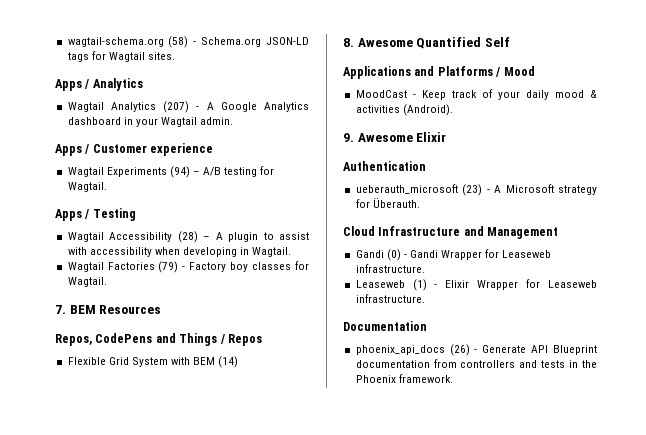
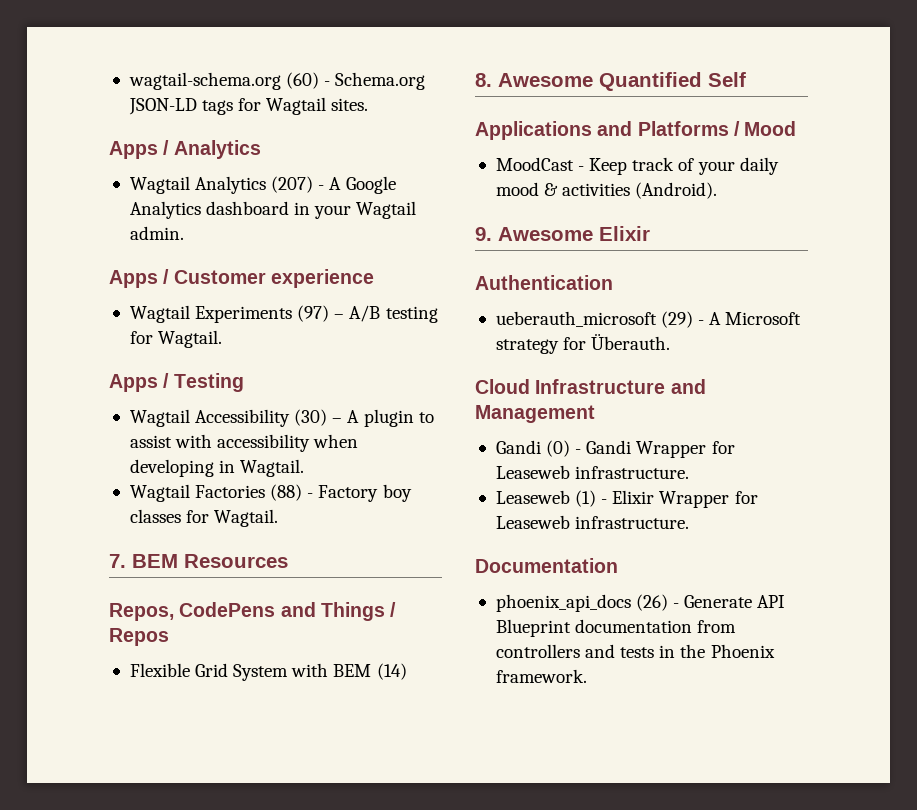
[168,36,189,48] (58) -> [286,72,320,89] (60)
[169,166,190,178] (94) -> [297,305,330,322] (97)
[177,231,198,243] (28) -> [294,409,328,426] (30)
[158,261,179,273] (79) -> [270,484,303,501] (88)
[462,184,483,196] (23) -> [661,311,694,328] (29)

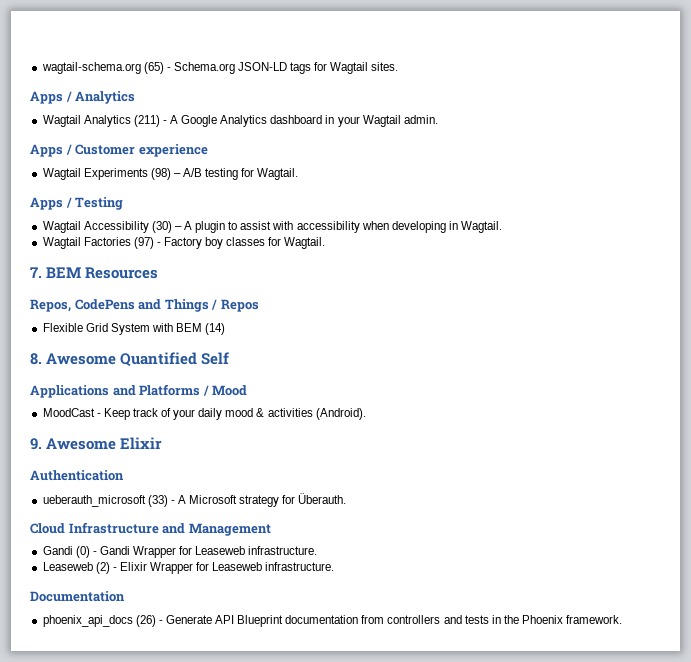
[286,72,320,89] (60) -> [143,62,164,74] (65)
[271,176,314,193] (207) -> [133,115,160,127] (211)
[297,305,330,322] (97) -> [150,168,171,180] (98)
[270,484,303,501] (88) -> [133,237,154,249] (97)
[661,311,694,328] (29) -> [147,495,168,507] (33)
[575,490,597,507] (1) -> [95,562,110,574] (2)

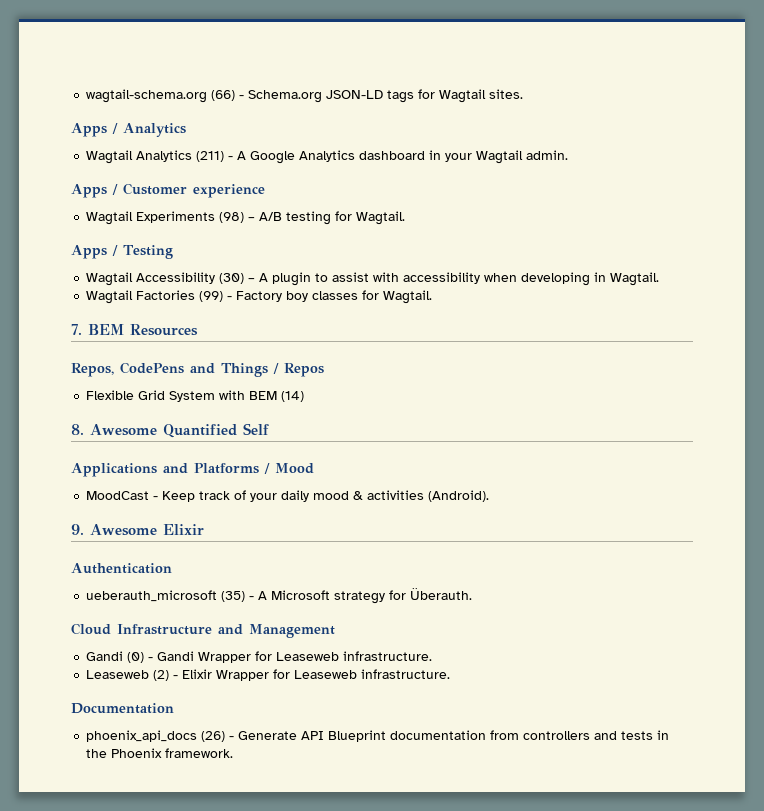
[143,62,164,74] (65) -> [211,90,236,101] (66)
[133,237,154,249] (97) -> [199,291,224,302] (99)
[147,495,168,507] (33) -> [221,591,246,602] (35)

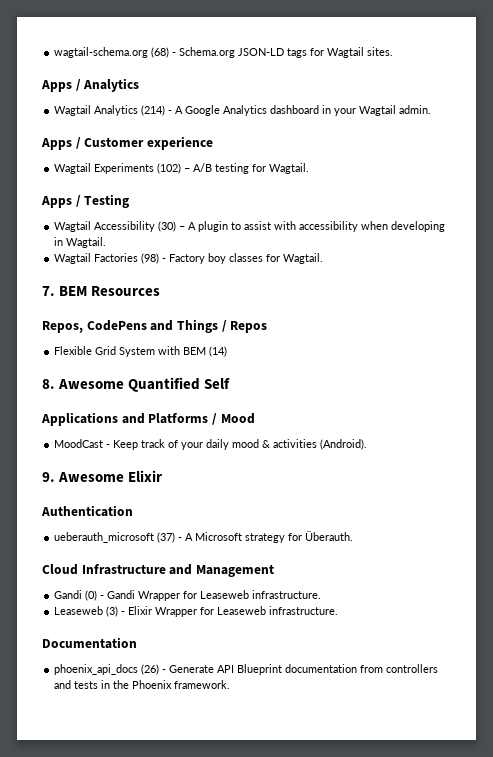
[211,90,236,101] (66) -> [151,47,170,58] (68)
[196,151,225,162] (211) -> [141,105,166,116] (214)
[219,212,245,223] (98) -> [157,163,182,174] (102)
[199,291,224,302] (99) -> [141,253,160,264] (98)
[221,591,246,602] (35) -> [157,532,176,543] (37)
[153,670,170,681] (2) -> [106,606,119,617] (3)

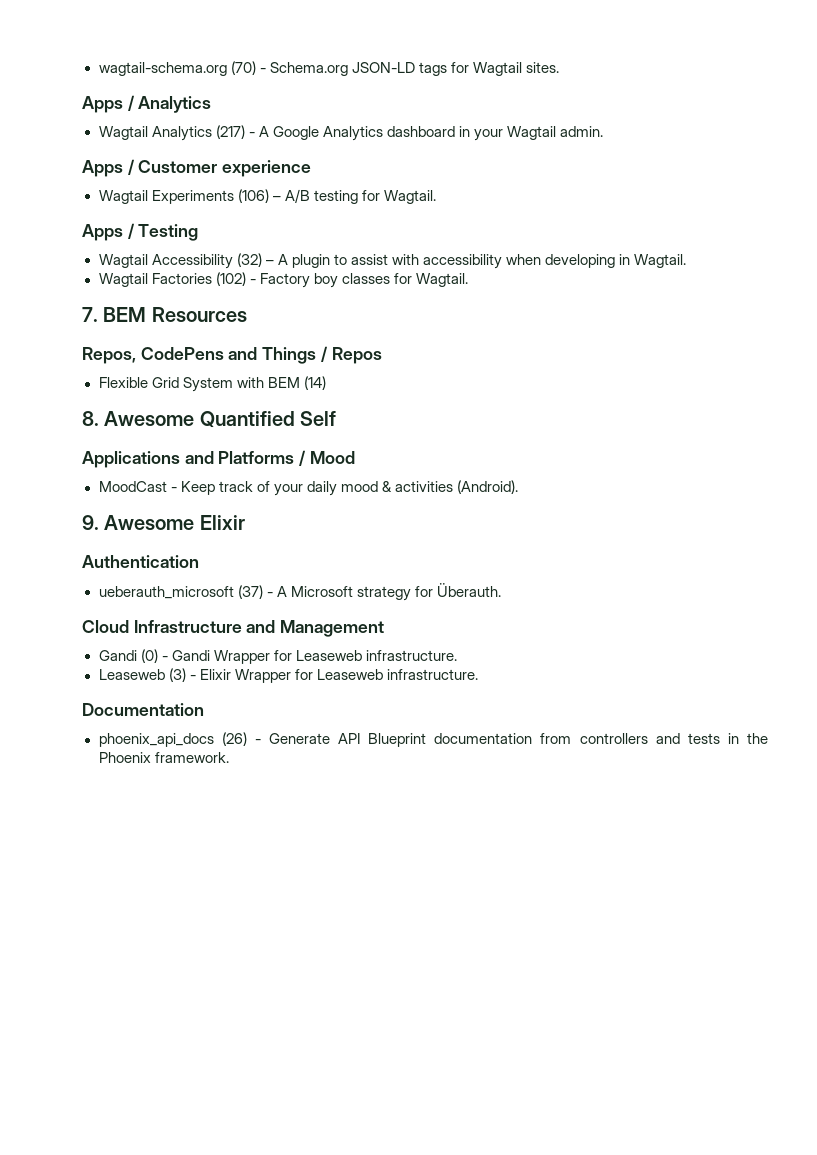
[151,47,170,58] (68) -> [230,61,256,75] (70)
[141,105,166,116] (214) -> [215,125,245,139] (217)
[157,163,182,174] (102) -> [237,189,269,203] (106)
[158,221,177,232] (30) -> [236,253,262,267] (32)
[141,253,160,264] (98) -> [215,272,246,286] (102)

